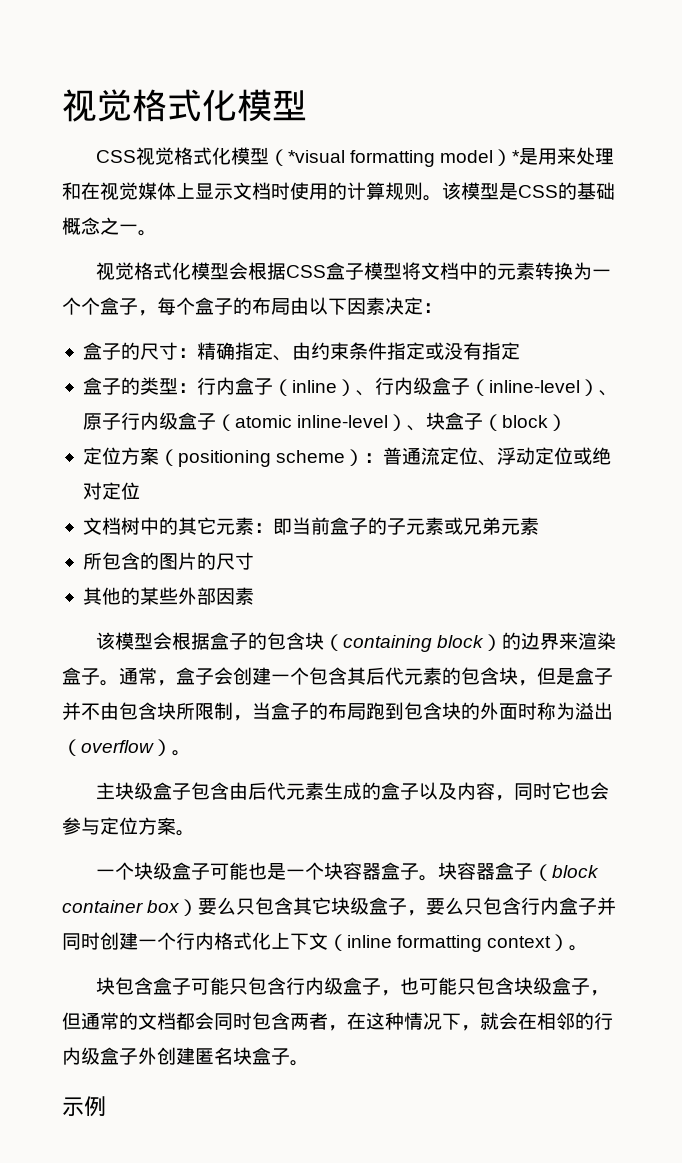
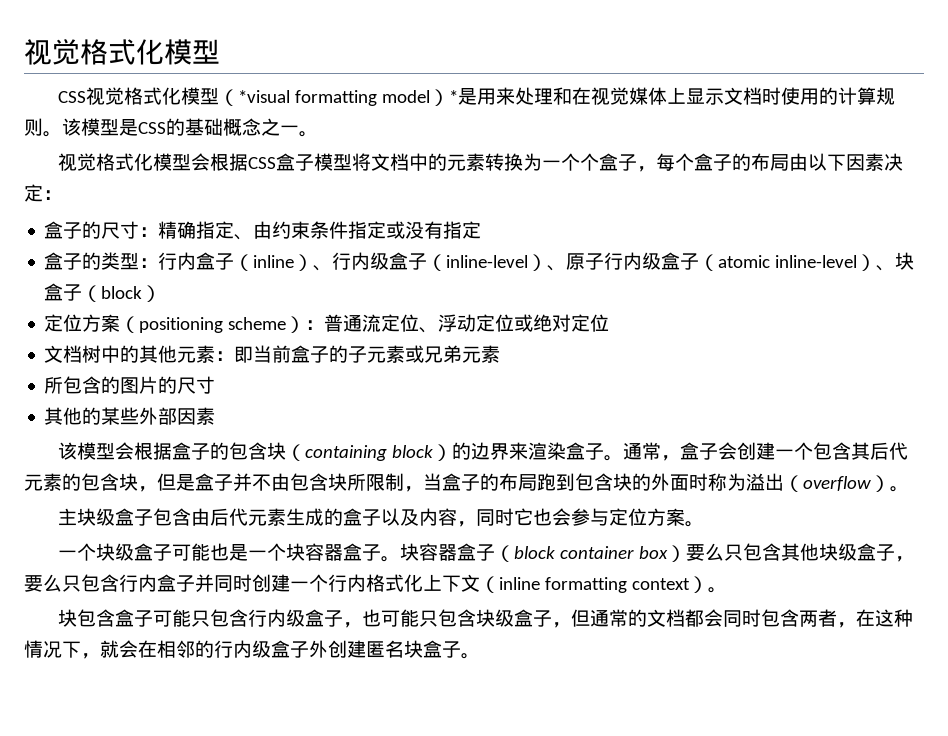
[196,517,216,535] 它 -> [158,345,178,363] 他
[312,897,332,915] 它 -> [800,543,820,561] 他
[62,1096,106,1117] // 示例 -> (480, 656) none

